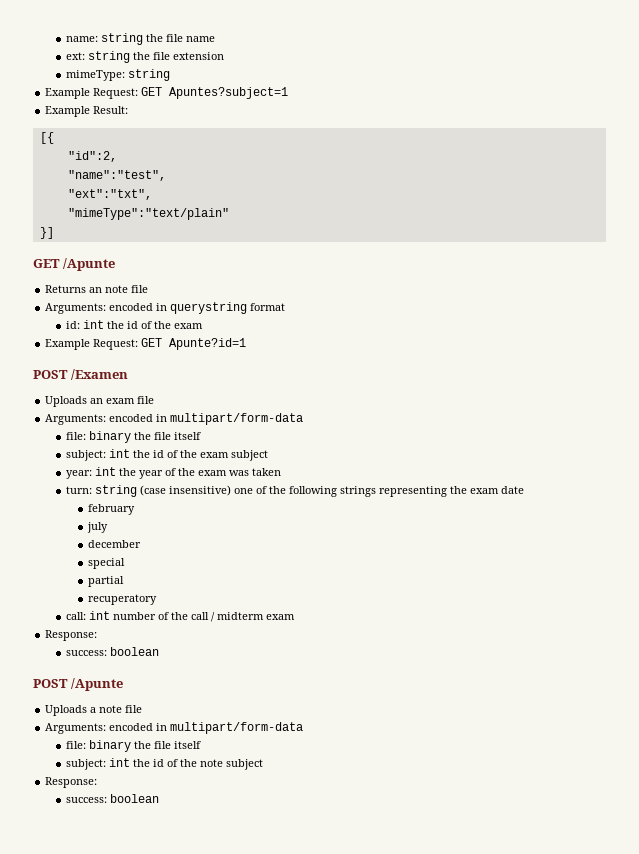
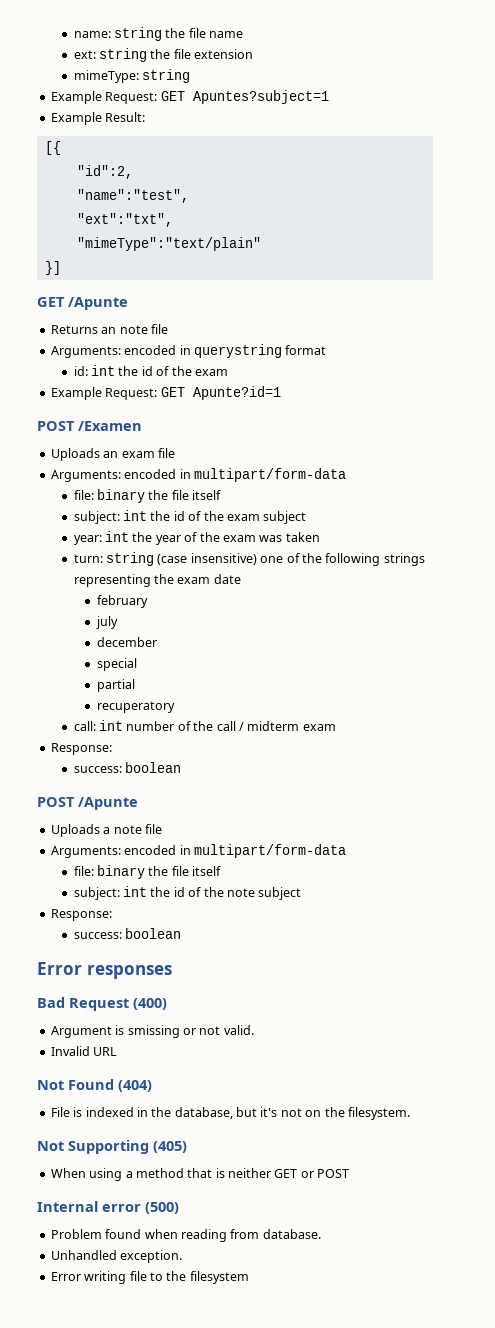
(160, 798) none -> [37,962,172,979] [37,997,167,1011] [50,1025,254,1038] [50,1046,118,1056] [37,1079,152,1092] [50,1107,410,1120] [37,1140,187,1154] [50,1168,350,1181] [37,1201,179,1214] [50,1229,321,1242] [50,1250,183,1263] [50,1271,249,1284] // Error responses // Bad Request (400) // Argument is smissing or not valid. // Invalid URL // Not Found (404) // File is indexed in the database, but it's not on the filesystem. // Not Supporting (405) // When using a method that is neither GET or POST // Internal error (500) // Problem found when reading from database. // Unhandled exception. // Error writing file to the filesystem

